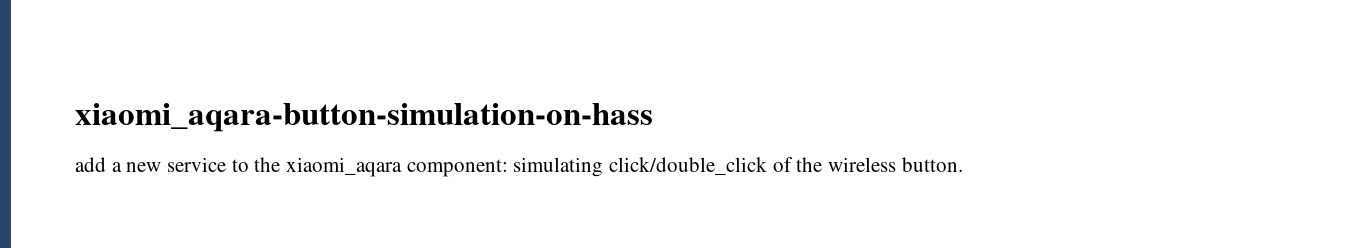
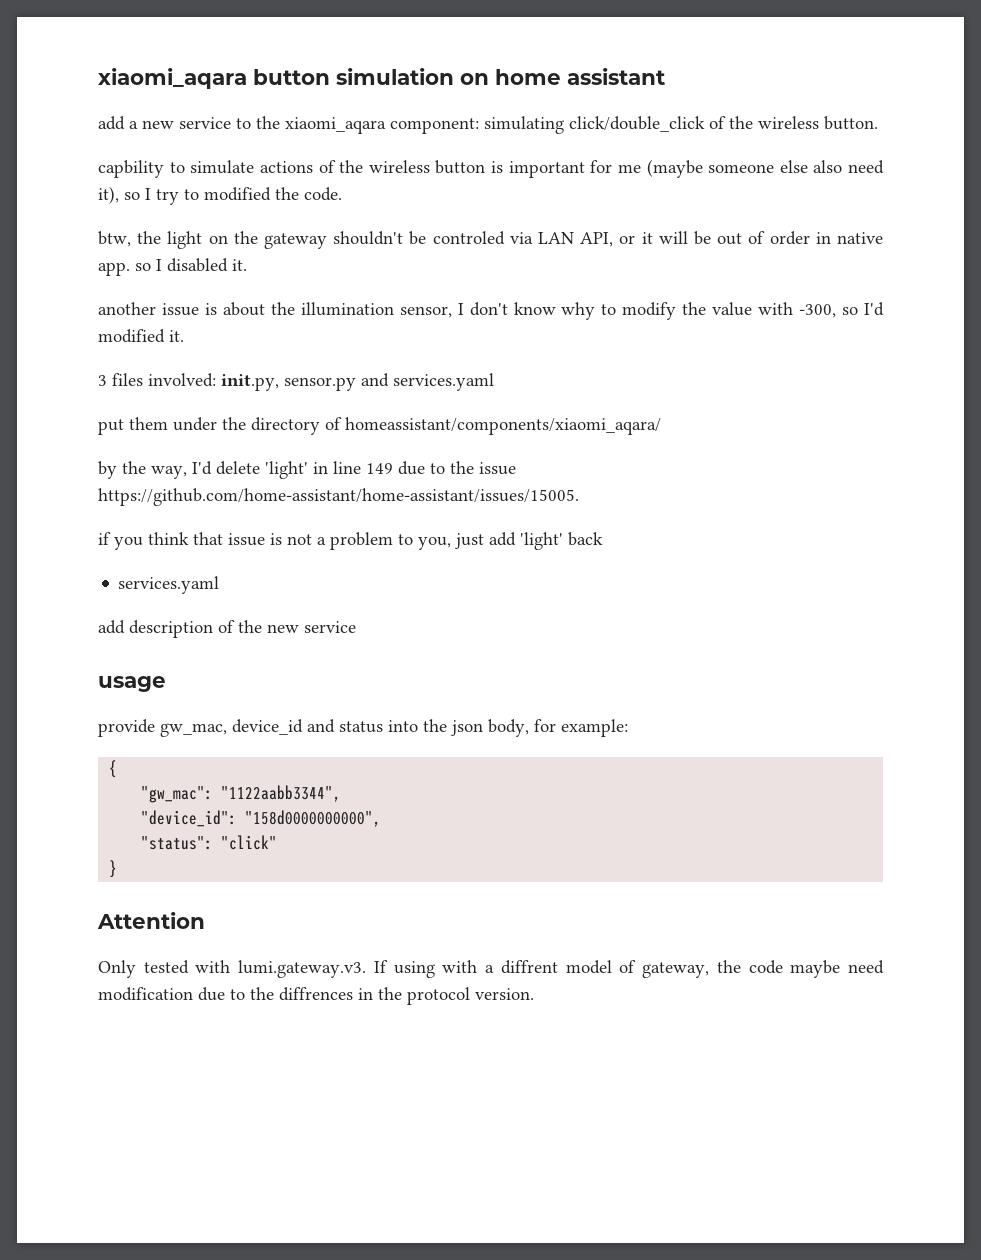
[75,103,653,132] xiaomi_aqara-button-simulation-on-hass -> [98,68,665,89] xiaomi_aqara button simulation on home assistant
(963, 164) none -> [98,159,884,178] [98,186,342,205] [98,231,884,249] [98,258,247,276] [98,302,885,320] [98,329,184,343] [98,373,494,391] [98,417,661,435] [98,461,516,479] [98,488,579,506] [98,532,603,550] [118,576,220,594] [98,620,356,638] [98,676,166,692] [98,719,628,737] [109,760,118,778] [141,785,342,803] [141,810,382,827] [141,835,278,850] [109,860,118,878] [97,912,205,929] [98,960,885,978] [98,987,534,1005] // capbility to simulate actions of the wireless button is important for me (maybe someone else also need it), so I try to modified the code. // btw, the light on the gateway shouldn't be controled via LAN API, or it will be out of order in native app. so I disabled it. // another issue is about the illumination sensor, I don't know why to modify the value with -300, so I'd modified it. // 3 files involved: init.py, sensor.py and services.yaml // put them under the directory of homeassistant/components/xiaomi_aqara/ // by the way, I'd delete 'light' in line 149 due to the issue https://github.com/home-assistant/home-assistant/issues/15005. // if you think that issue is not a problem to you, just add 'light' back // services.yaml // add description of the new service // usage // provide gw_mac, device_id and status into the json body, for example: // { // "gw_mac": "1122aabb3344", // "device_id": "158d0000000000", // "status": "click" // } // Attention // Only tested with lumi.gateway.v3. If using with a diffrent model of gateway, the code maybe need modification due to the diffrences in the protocol version.

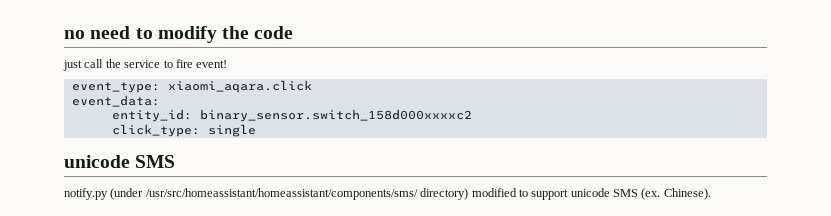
[98,68,665,89] [98,116,878,134] [98,159,884,178] [98,186,342,205] [98,231,884,249] [98,258,247,276] [98,302,885,320] [98,329,184,343] [98,373,494,391] [98,417,661,435] [98,461,516,479] [98,488,579,506] [98,532,603,550] [118,576,220,594] [98,620,356,638] [98,676,166,692] [98,719,628,737] [109,760,118,778] [141,785,342,803] [141,810,382,827] [141,835,278,850] [109,860,118,878] [97,912,205,929] [98,960,885,978] [98,987,534,1005] xiaomi_aqara button simulation on home assistant // add a new service to the xiaomi_aqara component: simulating click/double_click of the wireless button. // capbility to simulate actions of the wireless button is important for me (maybe someone else also need it), so I try to modified the code. // btw, the light on the gateway shouldn't be controled via LAN API, or it will be out of order in native app. so I disabled it. // another issue is about the illumination sensor, I don't know why to modify the value with -300, so I'd modified it. // 3 files involved: init.py, sensor.py and services.yaml // put them under the directory of homeassistant/components/xiaomi_aqara/ // by the way, I'd delete 'light' in line 149 due to the issue https://github.com/home-assistant/home-assistant/issues/15005. // if you think that issue is not a problem to you, just add 'light' back // services.yaml // add description of the new service // usage // provide gw_mac, device_id and status into the json body, for example: // { // "gw_mac": "1122aabb3344", // "device_id": "158d0000000000", // "status": "click" // } // Attention // Only tested with lumi.gateway.v3. If using with a diffrent model of gateway, the code maybe need modification due to the diffrences in the protocol version. -> [64,26,294,43] [63,59,228,71] [71,80,312,93] [71,95,160,107] [111,109,472,122] [111,124,256,137] [64,155,176,168] [64,188,711,200] no need to modify the code // just call the service to fire event! // event_type: xiaomi_aqara.click // event_data: // entity_id: binary_sensor.switch_158d000xxxxc2 // click_type: single // unicode SMS // notify.py (under /usr/src/homeassistant/homeassistant/components/sms/ directory) modified to support unicode SMS (ex. Chinese).

